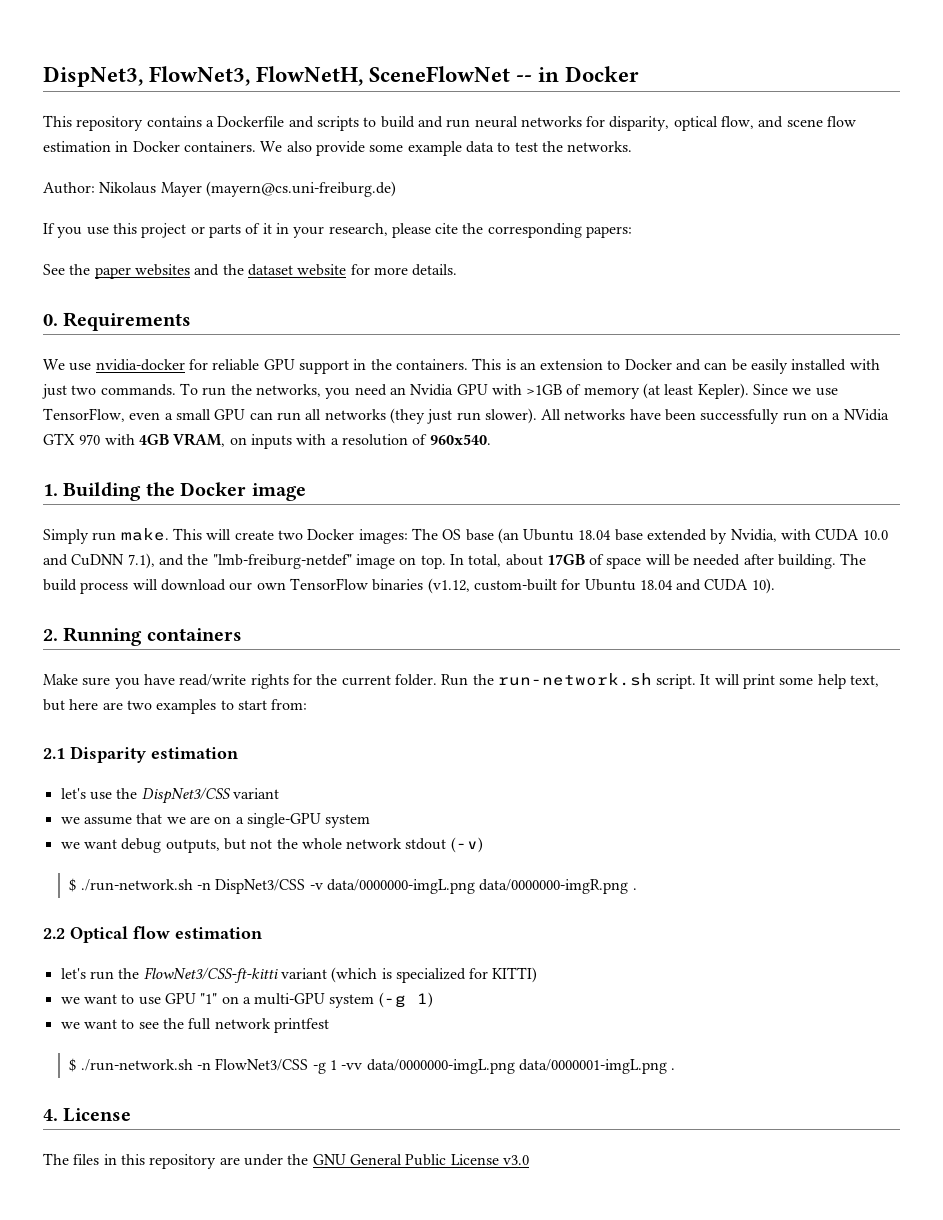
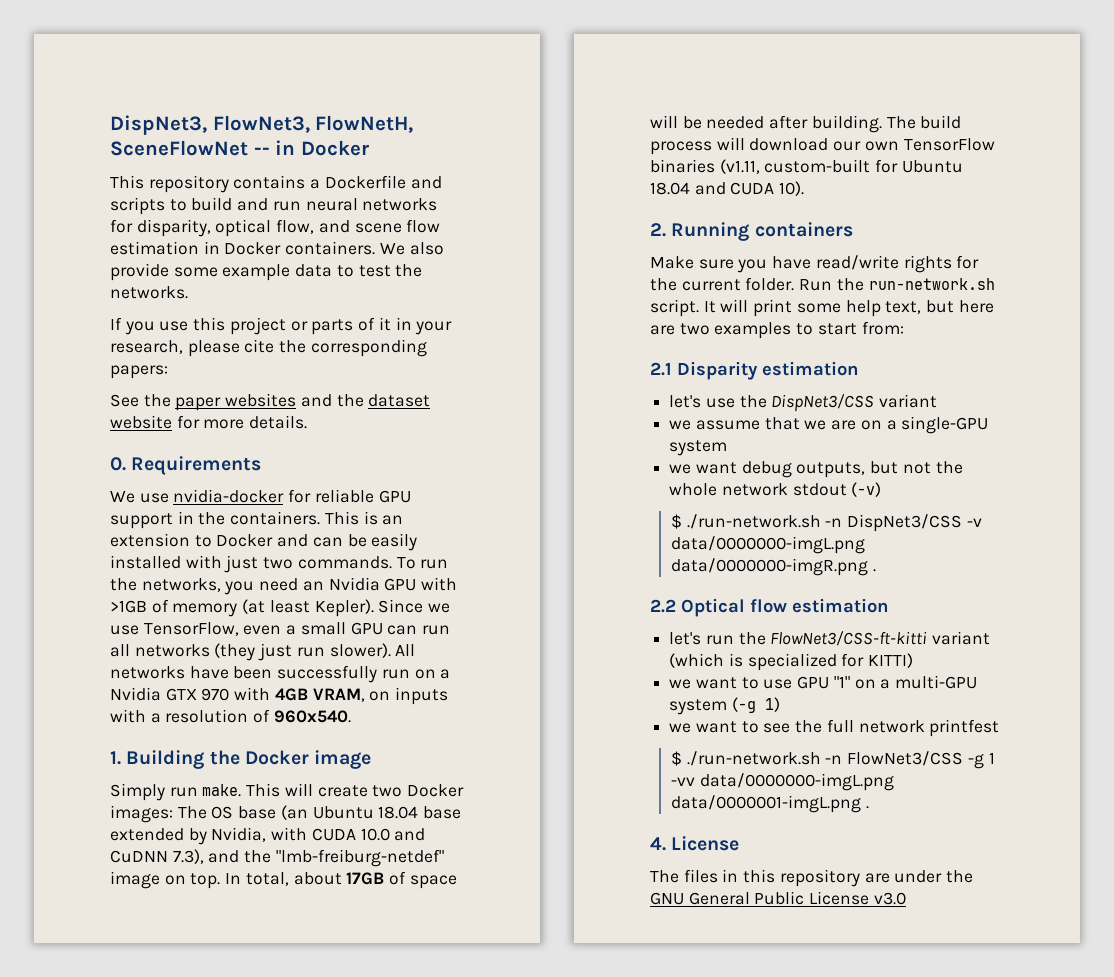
[43,181,396,197] // Author: Nikolaus Mayer (mayern@cs.uni-freiburg.de) -> (188, 292) none
[843,409,889,421] NVidia -> [110,687,161,701] Nvidia
[127,553,155,569] 7.1), -> [172,849,204,864] 7.3),
[427,578,470,594] (v1.12, -> [719,159,760,174] (v1.11,

